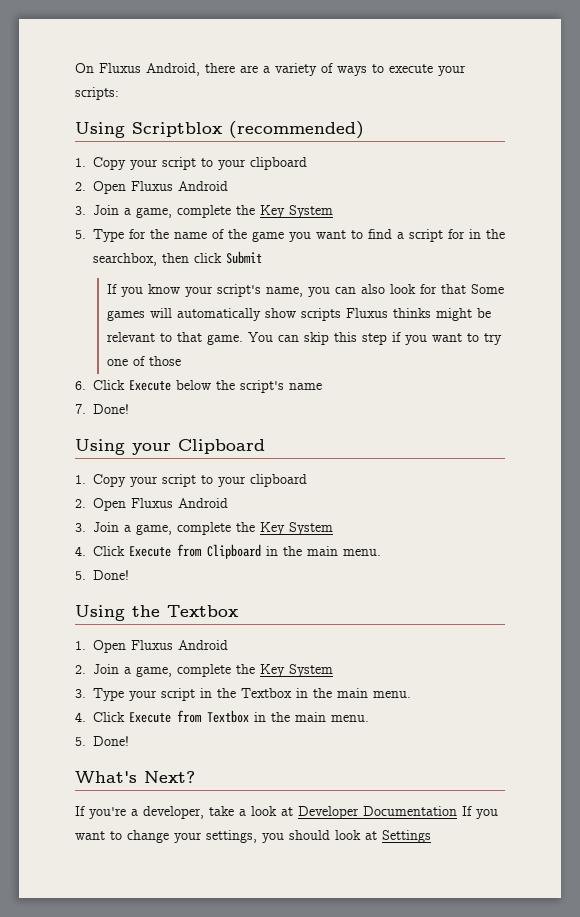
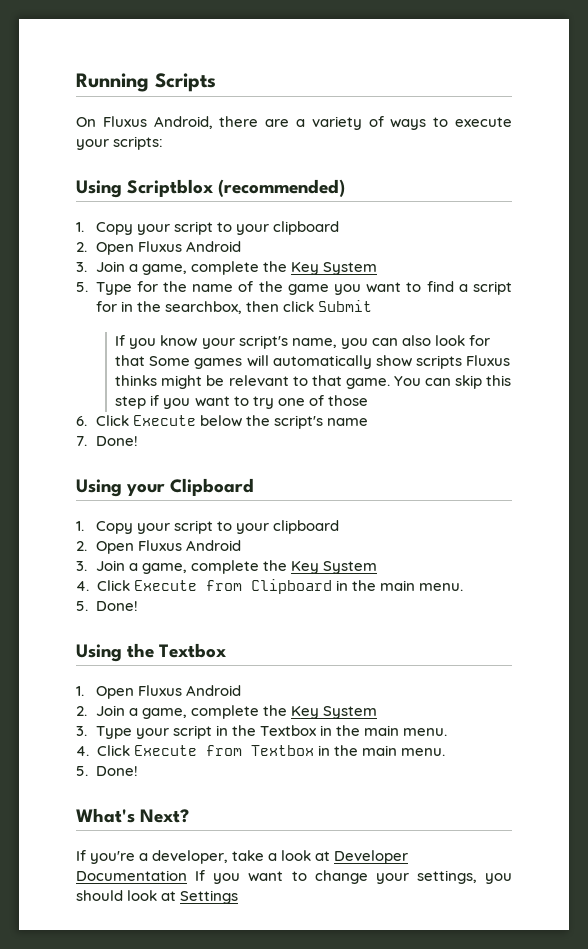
(75, 68) none -> [76,73,216,92] Running Scripts //

